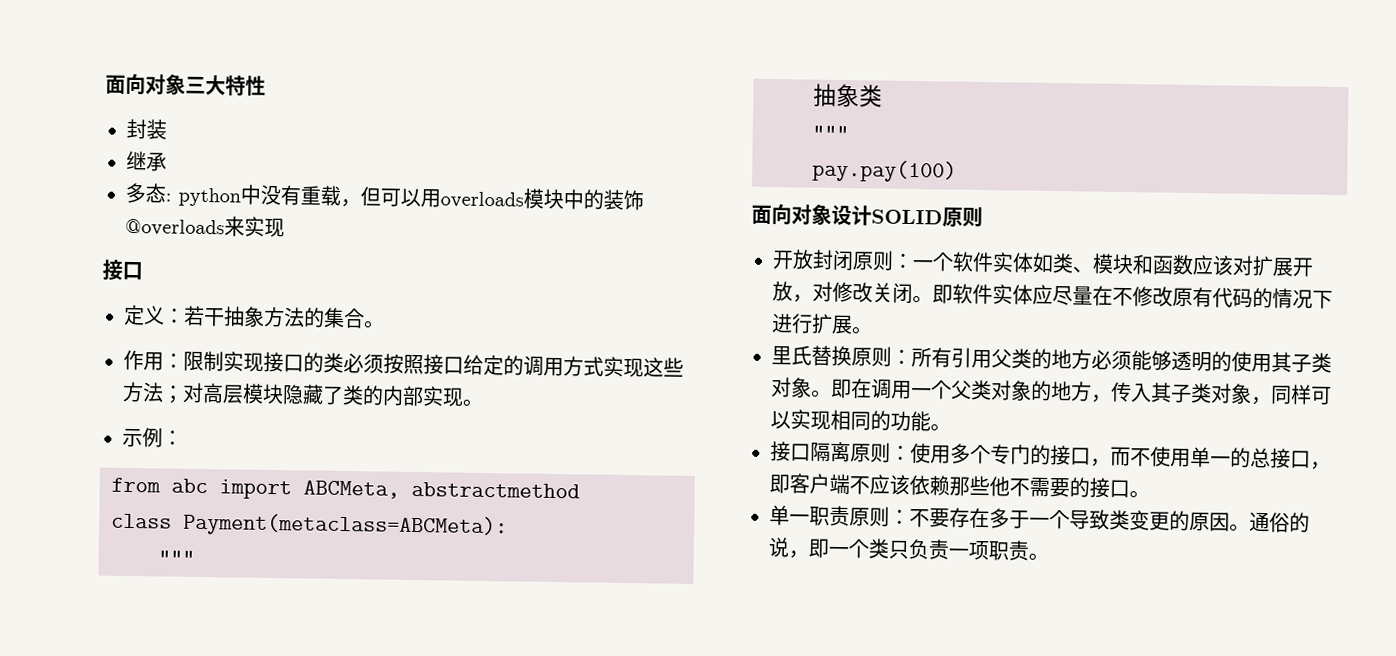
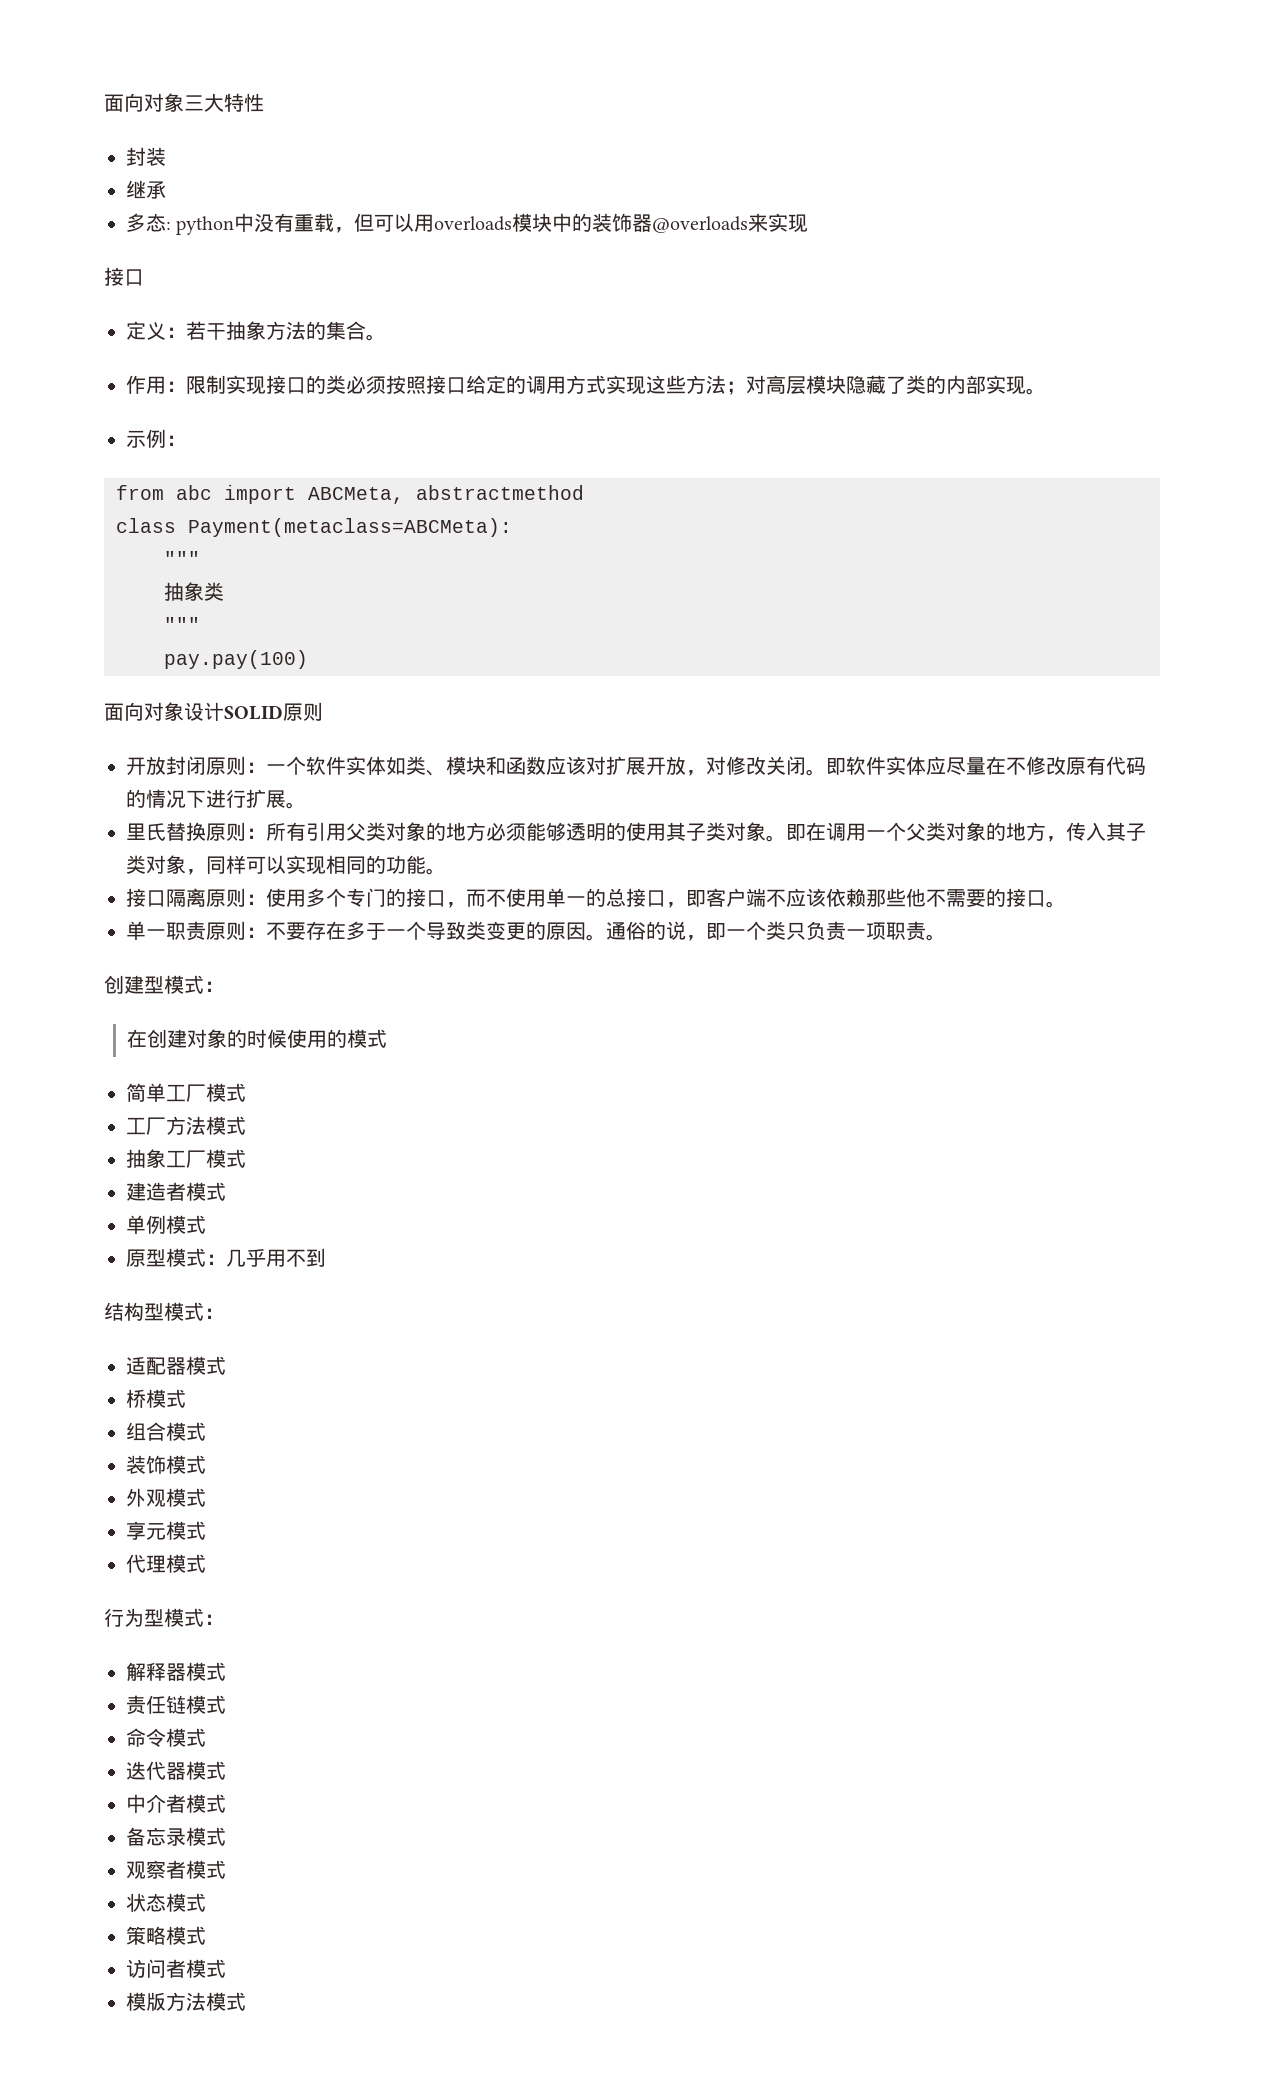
(644, 200) none -> [632,214,653,232] 器
(1032, 358) none -> [386,822,426,841] 对象
(1049, 556) none -> [104,975,224,994] [127,1029,388,1048] [126,1083,246,1102] [126,1116,246,1135] [126,1149,246,1168] [126,1182,226,1201] [126,1215,206,1234] [126,1248,326,1267] [104,1302,224,1321] [126,1356,226,1375] [126,1389,186,1408] [126,1422,206,1441] [126,1455,206,1474] [126,1488,206,1507] [126,1521,206,1540] [126,1554,206,1573] [104,1608,224,1627] [126,1662,226,1681] [126,1695,226,1715] [126,1728,206,1747] [126,1761,226,1780] [126,1794,226,1813] [126,1827,226,1846] [126,1860,226,1879] [126,1893,206,1912] [126,1926,206,1945] [126,1959,226,1978] [126,1992,246,2011] // 创建型模式： // 在创建对象的时候使用的模式 // 简单工厂模式 // 工厂方法模式 // 抽象工厂模式 // 建造者模式 // 单例模式 // 原型模式：几乎用不到 // 结构型模式： // 适配器模式 // 桥模式 // 组合模式 // 装饰模式 // 外观模式 // 享元模式 // 代理模式 // 行为型模式： // 解释器模式 // 责任链模式 // 命令模式 // 迭代器模式 // 中介者模式 // 备忘录模式 // 观察者模式 // 状态模式 // 策略模式 // 访问者模式 // 模版方法模式

